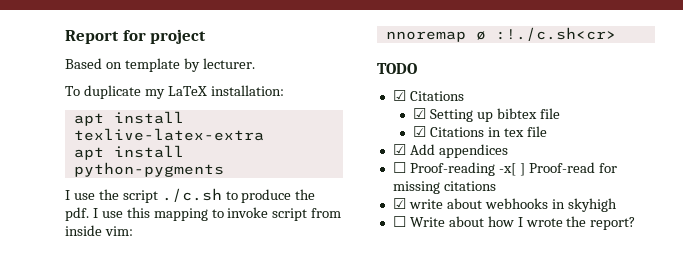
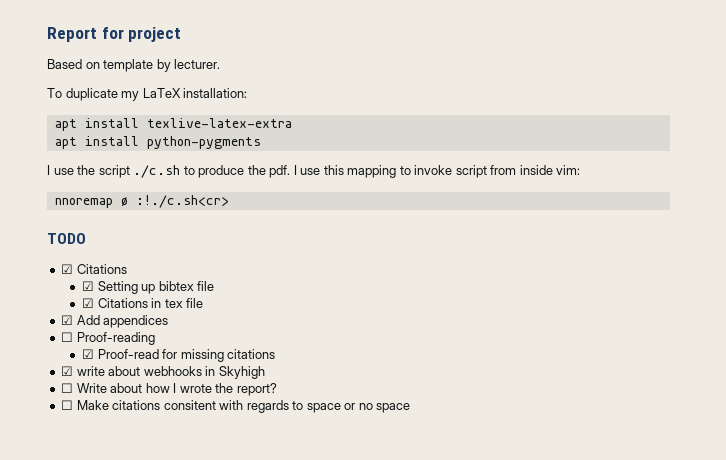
[498,163,525,176] -x[ ] -> [82,349,95,359] // ☑
[567,198,617,212] skyhigh -> [218,366,265,379] Skyhigh
(636, 223) none -> [61,400,411,413] // ☐ Make citations consitent with regards to space or no space

